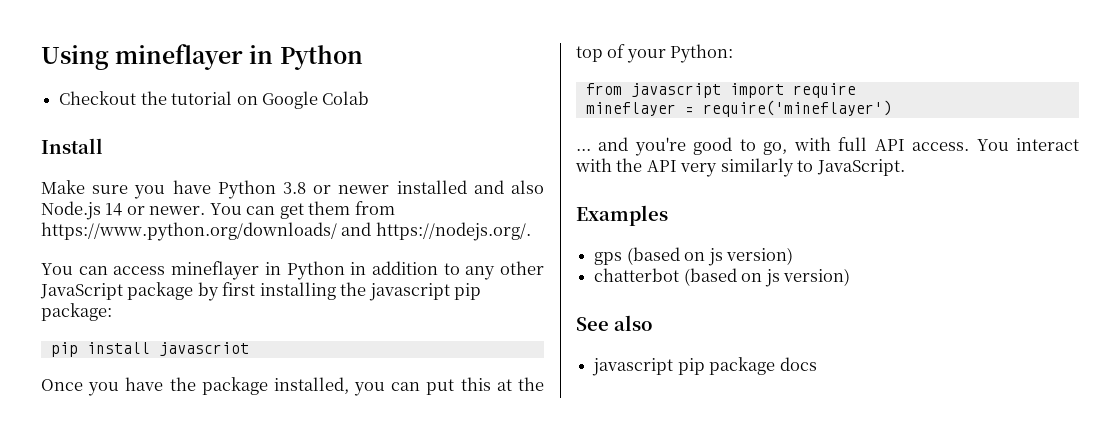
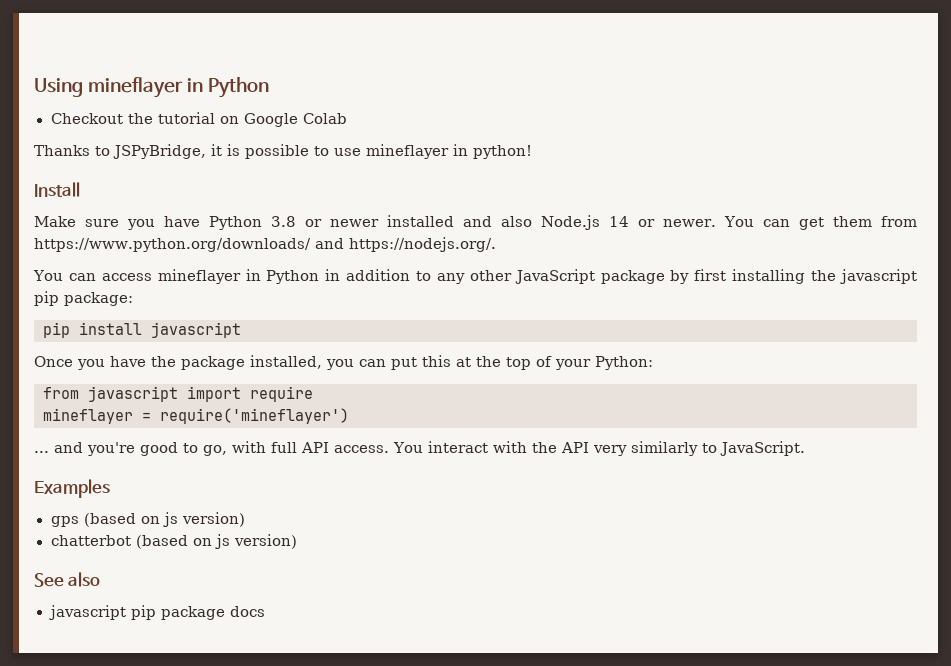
(370, 98) none -> [34,144,532,159] // Thanks to JSPyBridge, it is possible to use mineflayer in python!
[158,342,249,356] javascriot -> [151,322,241,338] javascript

